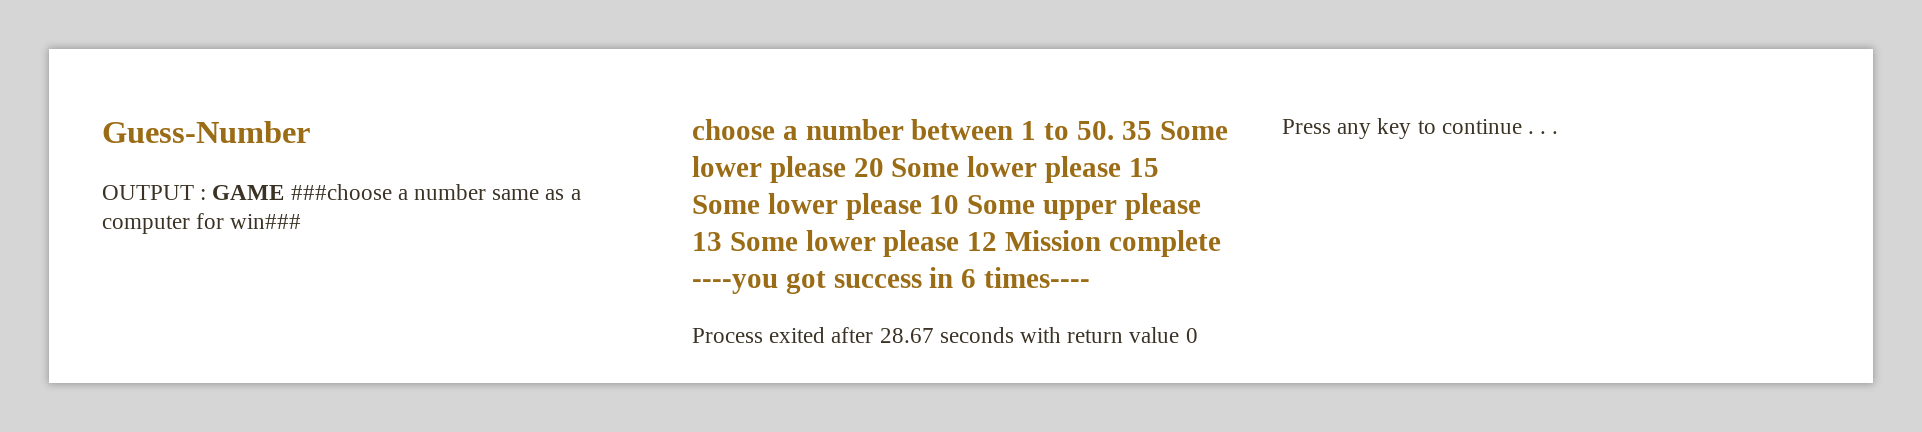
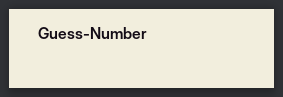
[102,184,581,200] [102,213,302,234] [692,119,1228,140] [692,156,1159,183] [692,193,1201,220] [692,230,1221,257] [692,267,1091,294] [692,327,1198,343] [1282,118,1559,139] // OUTPUT : GAME ###choose a number same as a computer for win### // choose a number between 1 to 50. 35 Some lower please 20 Some lower please 15 Some lower please 10 Some upper please 13 Some lower please 12 Mission complete ----you got success in 6 times---- // Process exited after 28.67 seconds with return value 0 Press any key to continue . . . -> (147, 33) none

